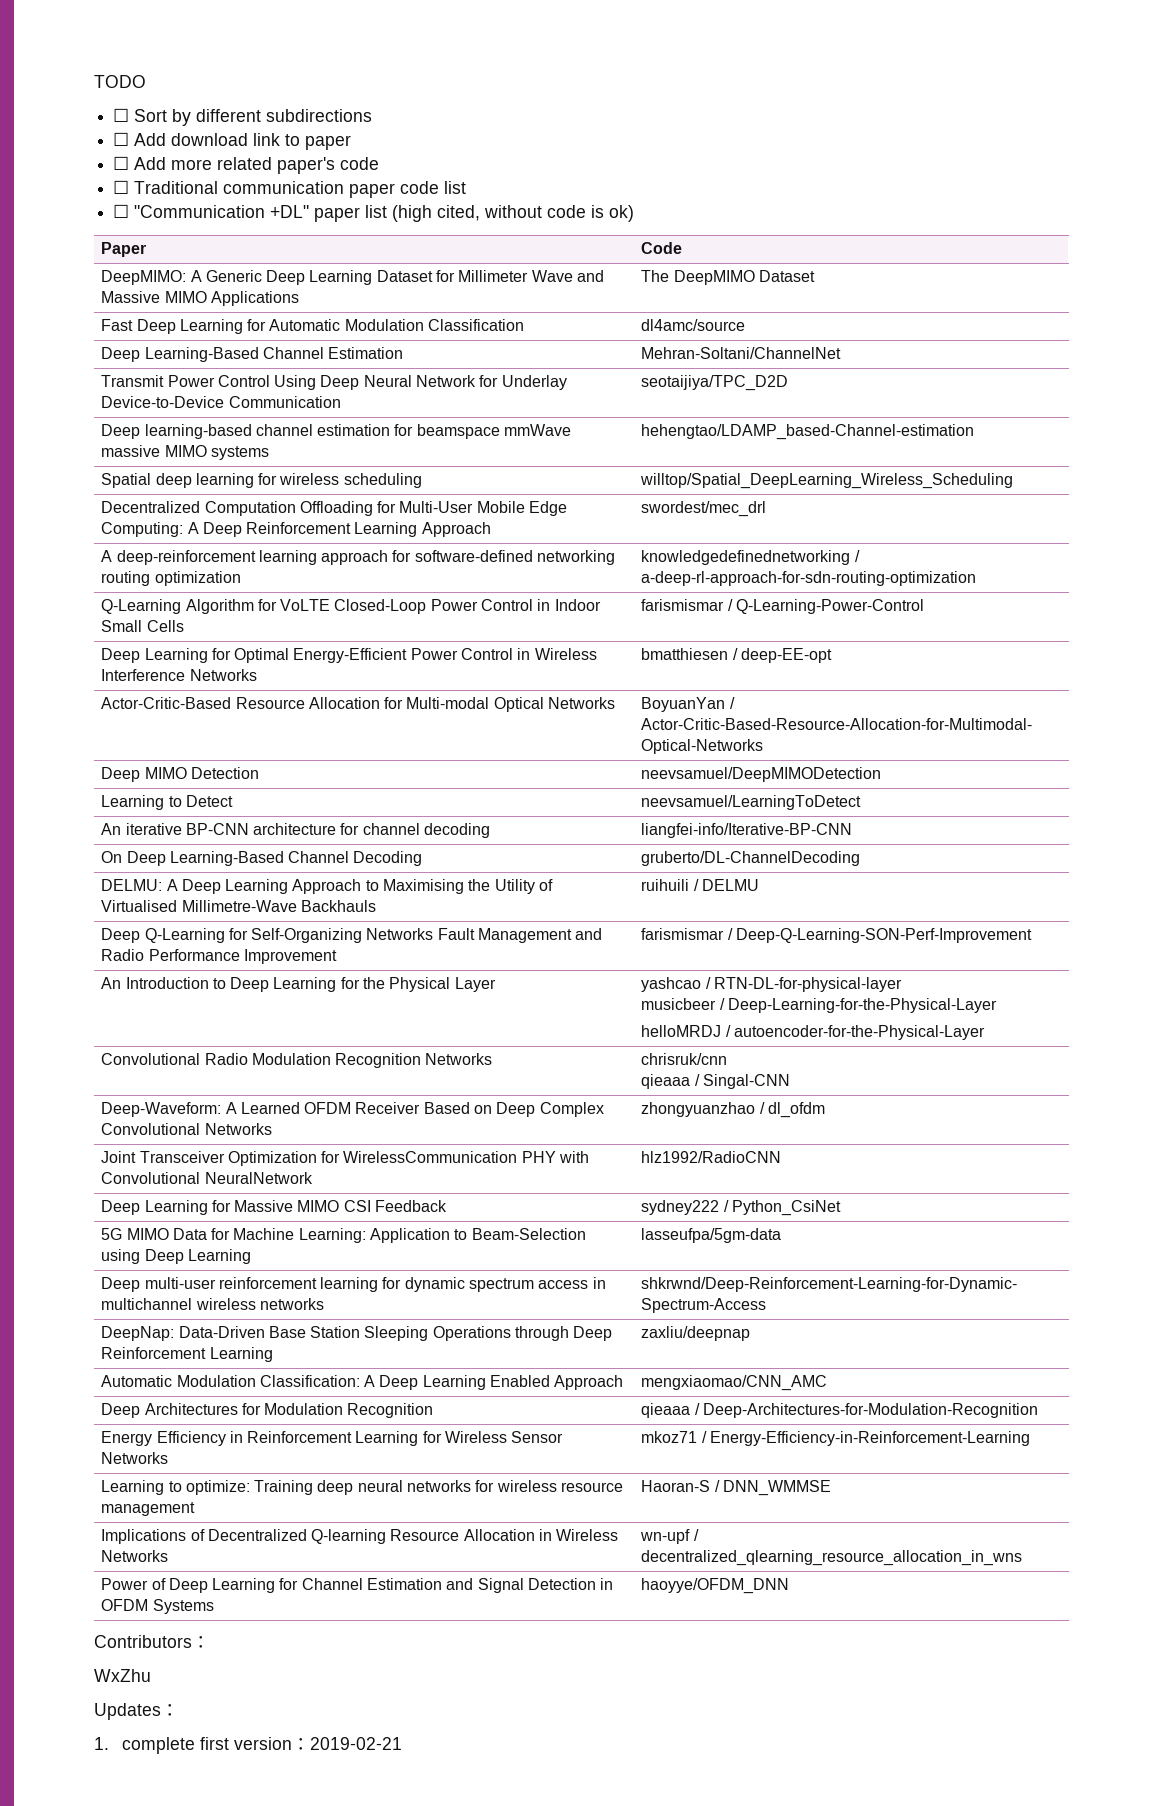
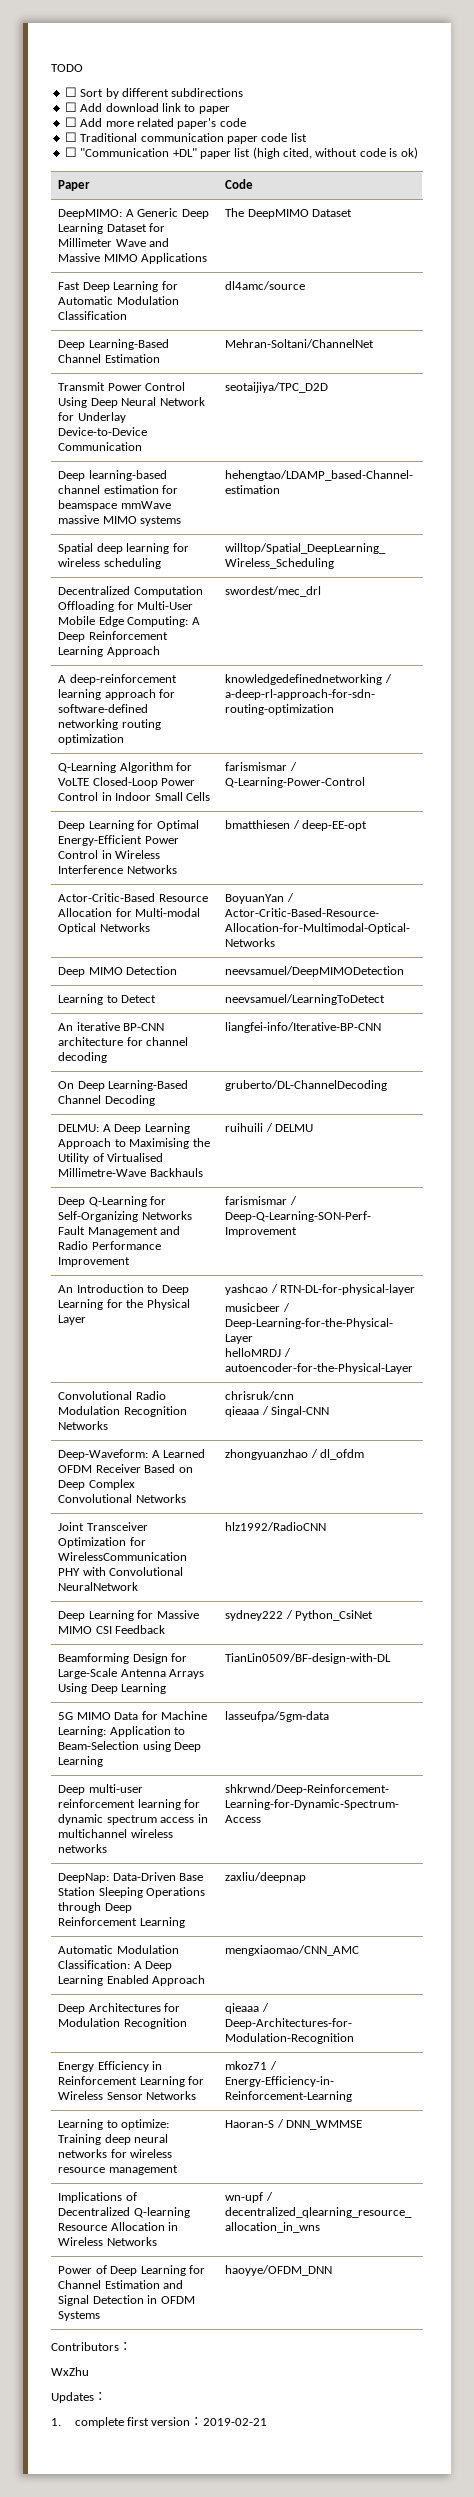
(841, 1208) none -> [58,1653,188,1664] [58,1668,205,1679] [58,1683,167,1694] [225,1653,392,1664] // Beamforming Design for Large-Scale Antenna Arrays Using Deep Learning | TianLin0509/BF-design-with-DL

